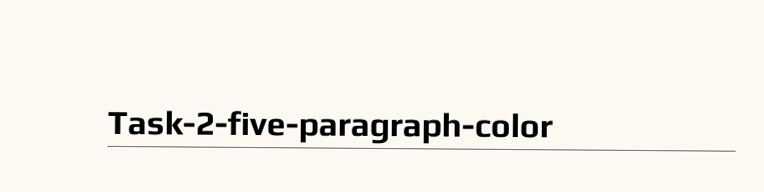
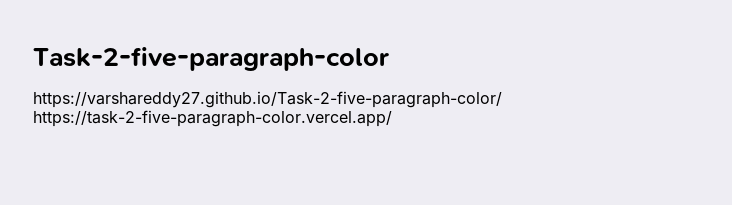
(553, 127) none -> [33,91,502,108] [33,110,392,127] // https://varshareddy27.github.io/Task-2-five-paragraph-color/ https://task-2-five-paragraph-color.vercel.app/

